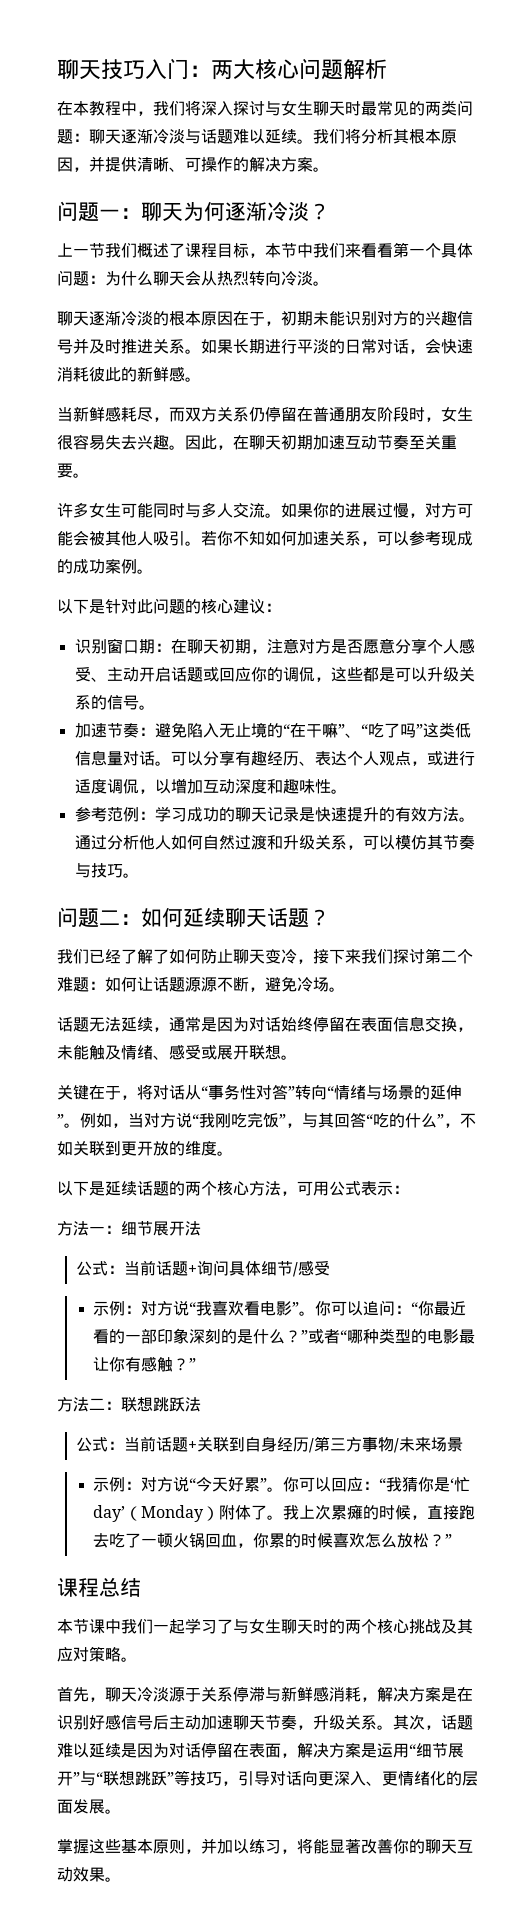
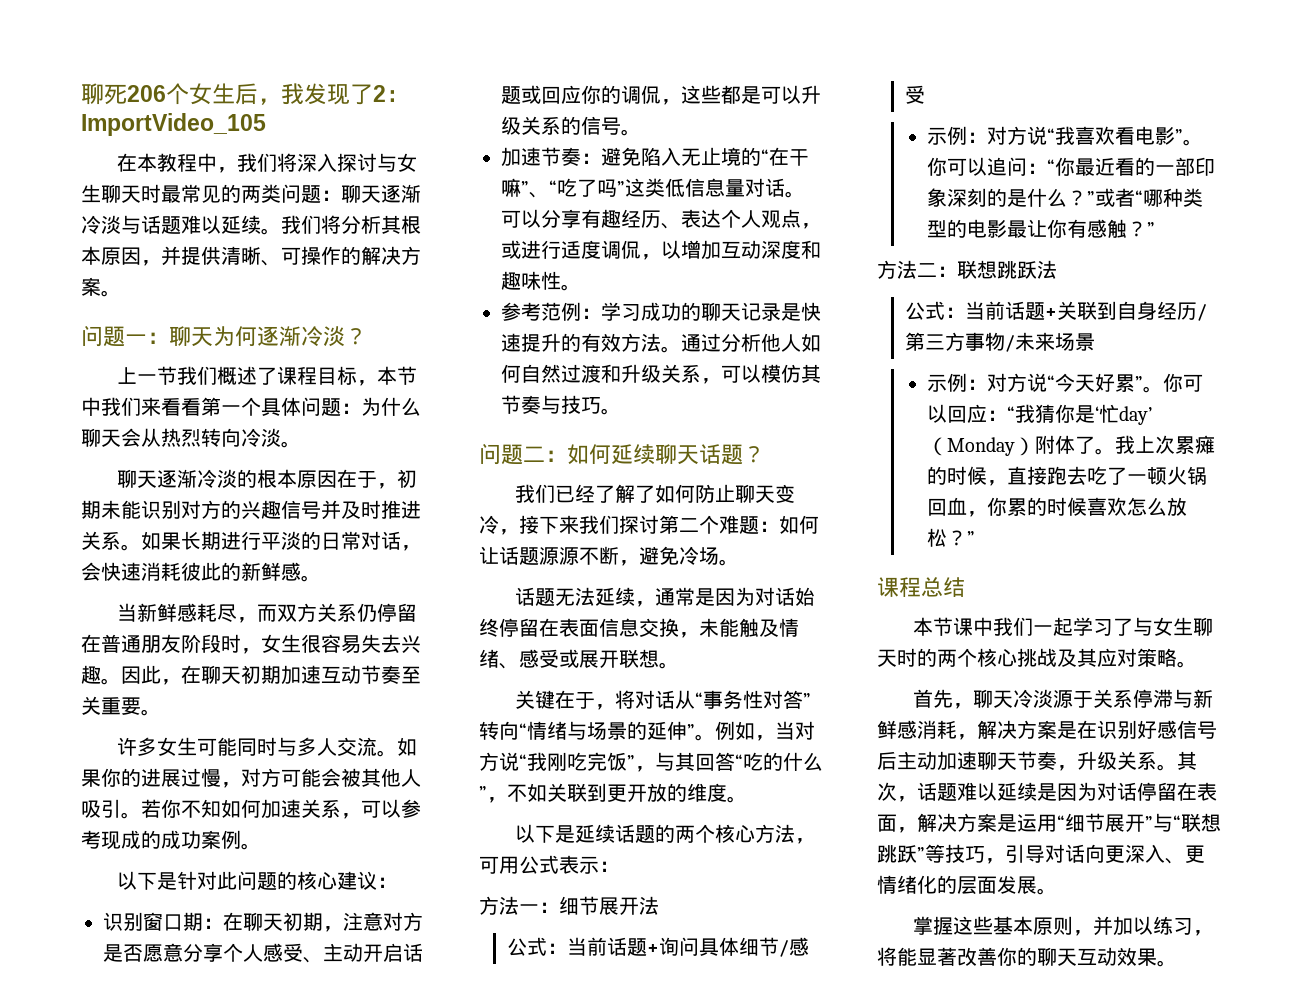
[57,58,387,80] 聊天技巧入门：两大核心问题解析 -> [81,83,409,105] [81,113,266,136] 聊死206个女生后，我发现了2：ImportVideo_105

